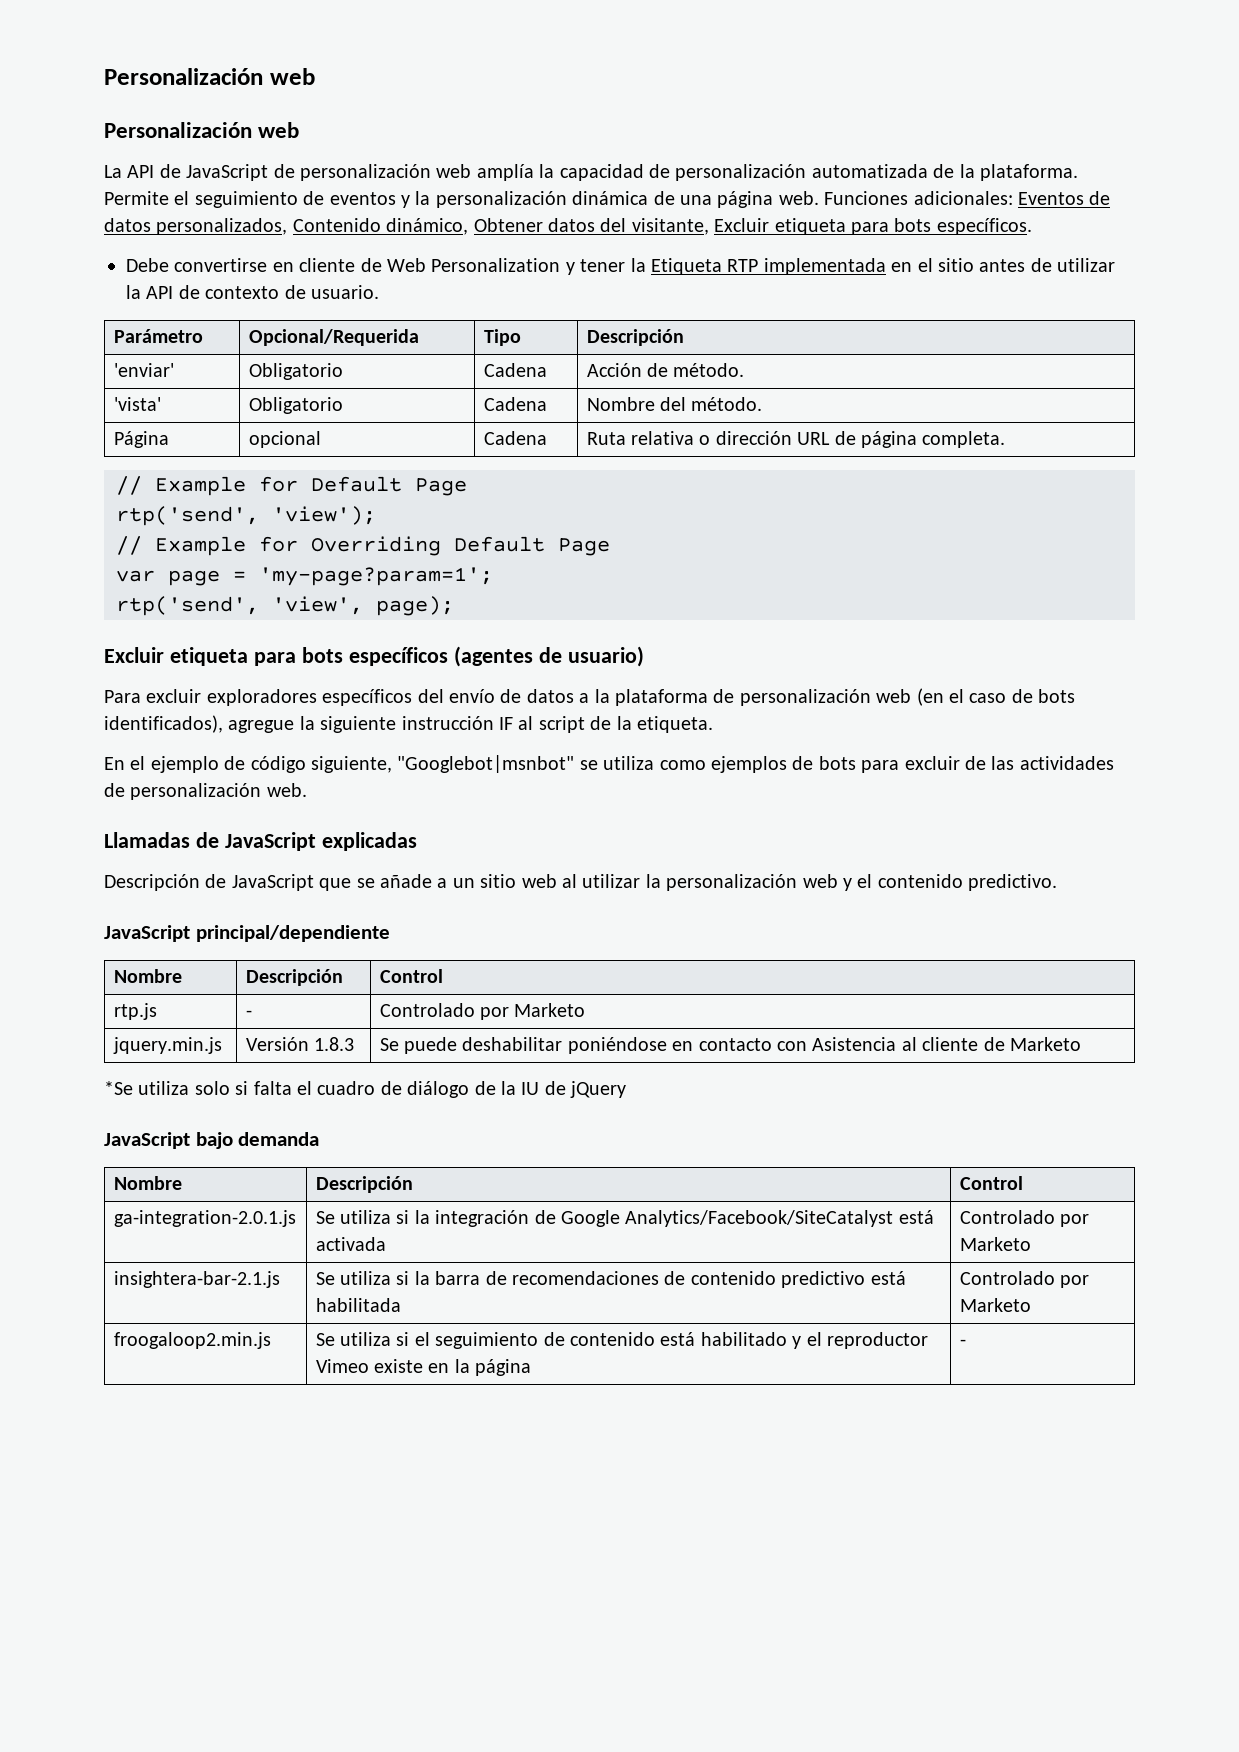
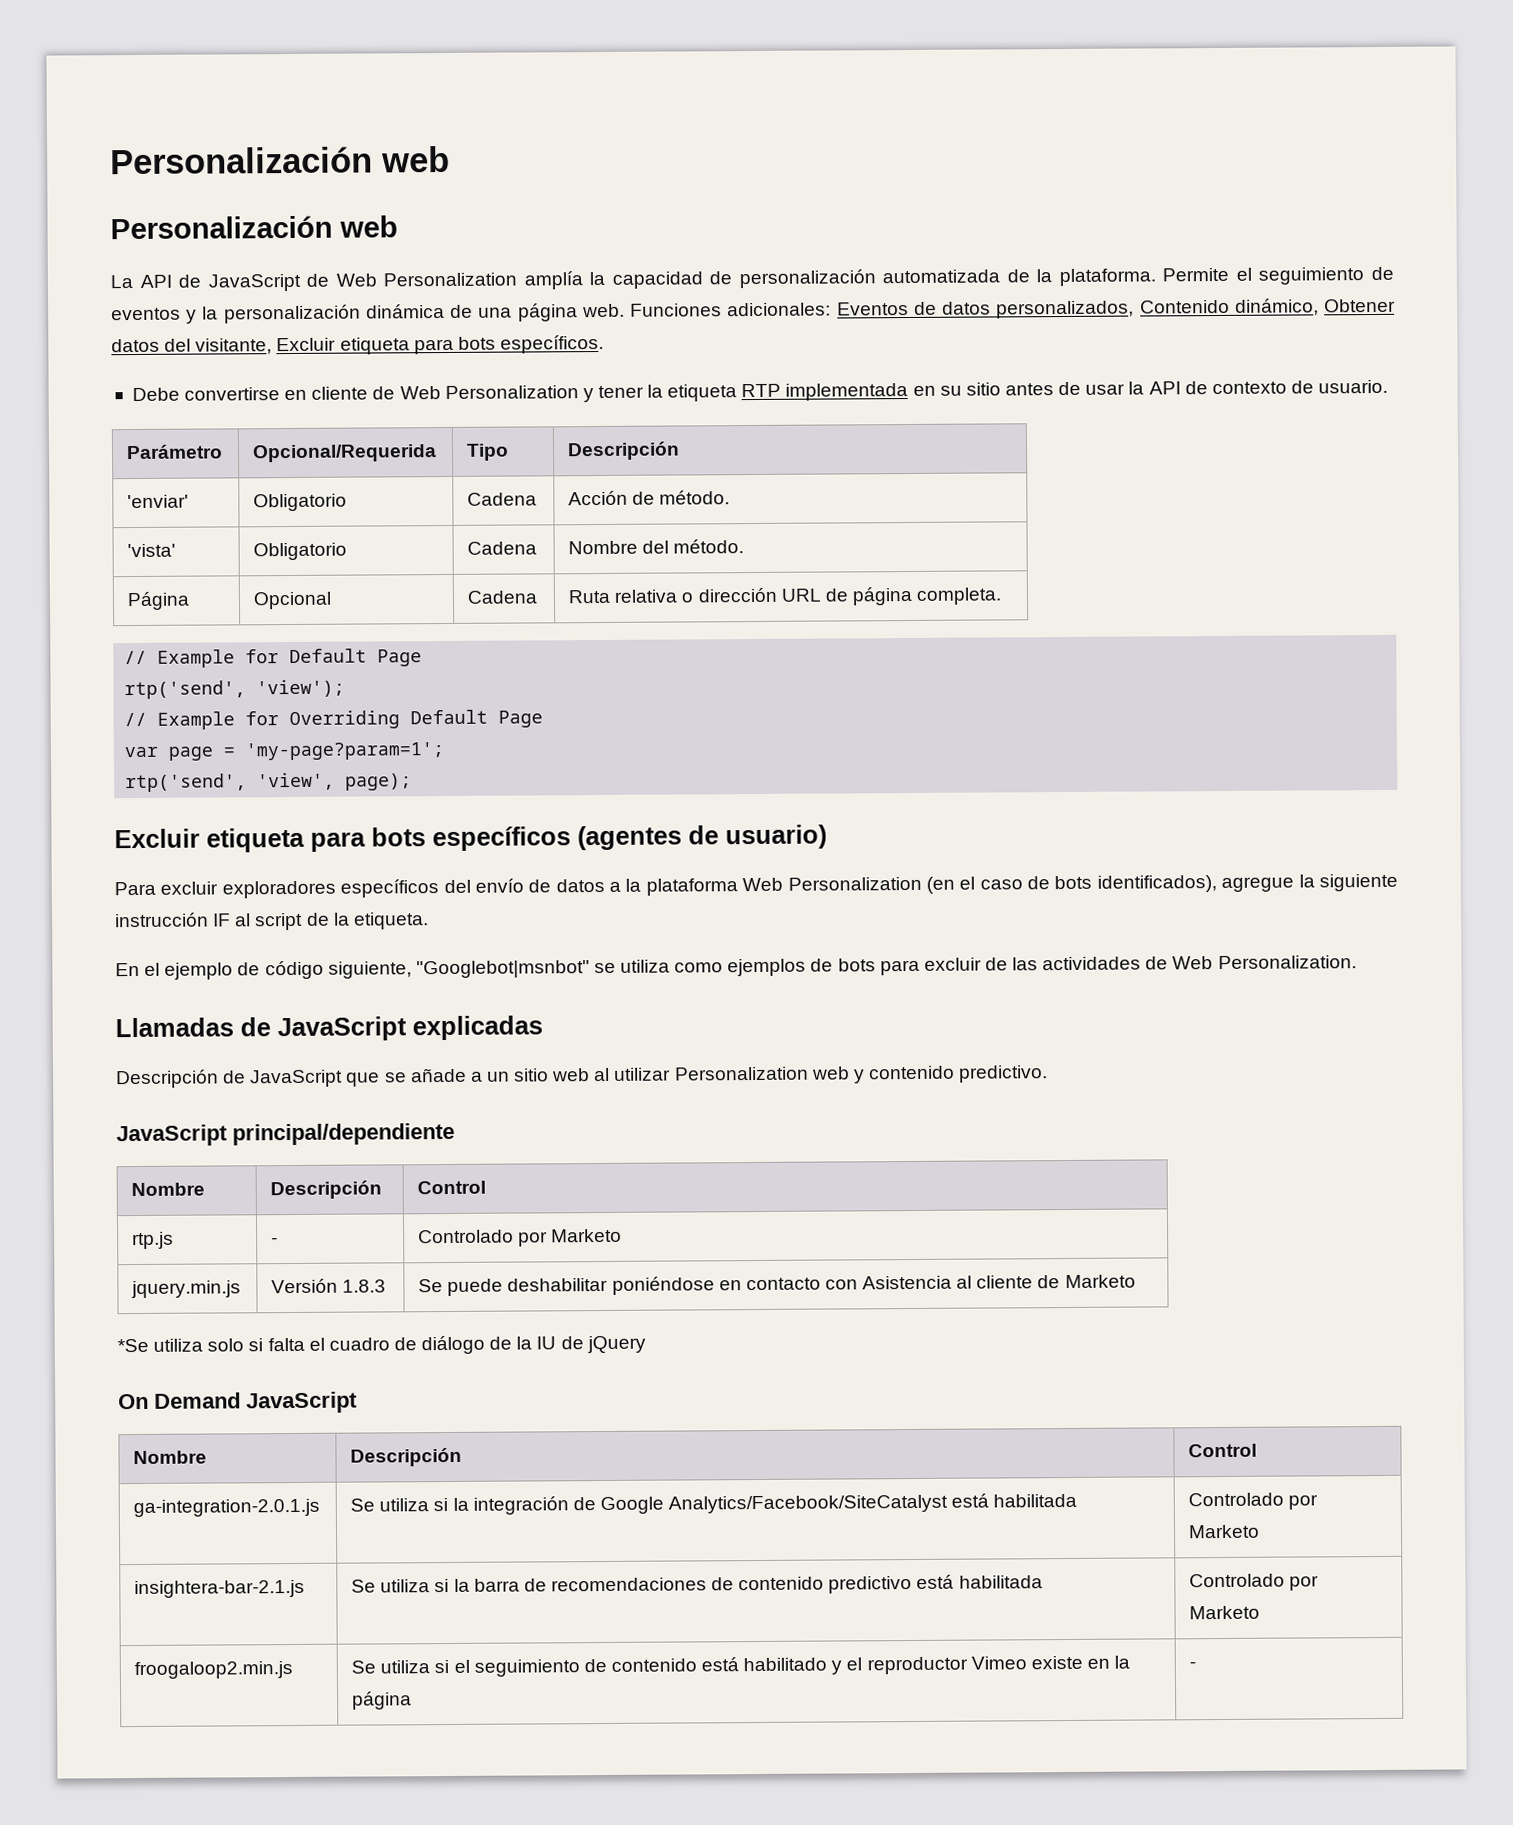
[300,164,472,181] personalización web -> [335,272,518,287] Web Personalization
[650,258,722,275] Etiqueta -> [667,384,738,402] etiqueta
[917,258,933,272] el -> [939,385,962,396] su
[1057,258,1116,272] utilizar -> [1085,383,1126,395] usar
[248,431,321,448] opcional -> [253,591,333,610] Opcional
[713,689,912,706] de personalización web -> [742,876,922,892] Web Personalization
[130,783,307,800] personalización web. -> [1172,955,1357,970] Web Personalization.
[645,874,798,891] la personalización -> [673,1066,809,1081] Personalization
[857,874,873,888] el -> (865, 1076) none
[104,1132,320,1149] JavaScript bajo demanda -> [118,1391,358,1414] On Demand JavaScript
[315,1237,386,1251] activada -> [993,1493,1078,1508] habilitada

